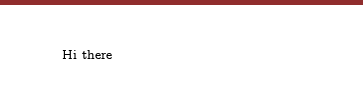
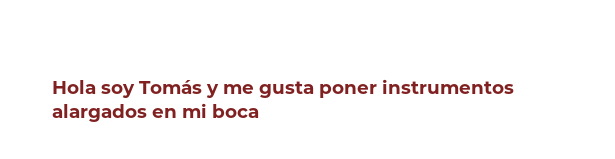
[62,50,112,59] Hi there -> [52,79,514,98] [52,103,259,122] Hola soy Tomás y me gusta poner instrumentos alargados en mi boca

